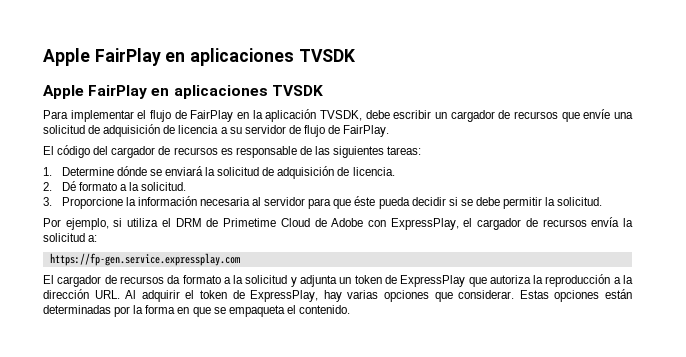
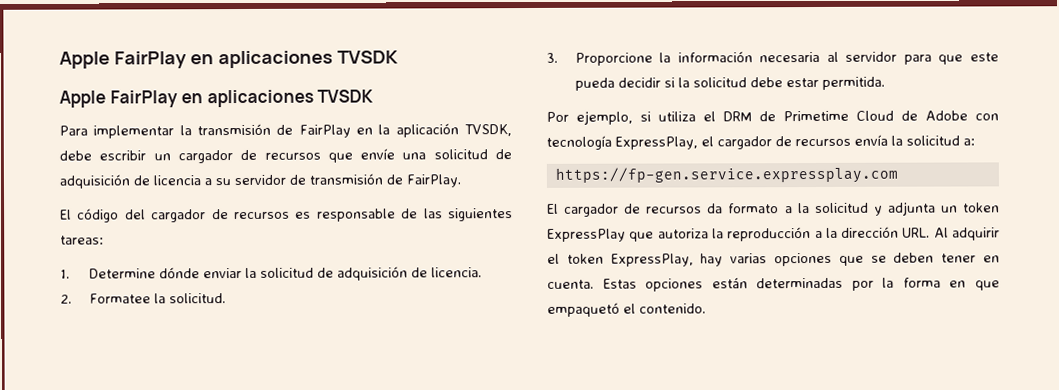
[137,110,171,122] el flujo -> [179,123,271,136] la transmisión
[303,125,325,137] flujo -> [309,173,383,185] transmisión
[149,166,203,176] se enviará -> [202,268,242,279] enviar
[61,181,127,191] Dé formato a -> [88,293,151,304] Formatee
[354,196,376,206] éste -> [970,52,999,62] este
[460,197,603,209] se debe permitir la solicitud. -> [677,76,885,90] la solicitud debe estar permitida.
(386, 223) none -> [546,135,612,150] tecnología
[384,275,397,284] de -> (1000, 207) none
[232,290,245,299] de -> (604, 258) none
[458,290,515,299] considerar. -> [870,252,1000,263] [547,279,594,289] se deben tener en cuenta.
[213,305,285,317] se empaqueta -> [547,302,620,317] empaquetó

